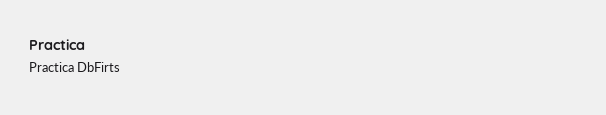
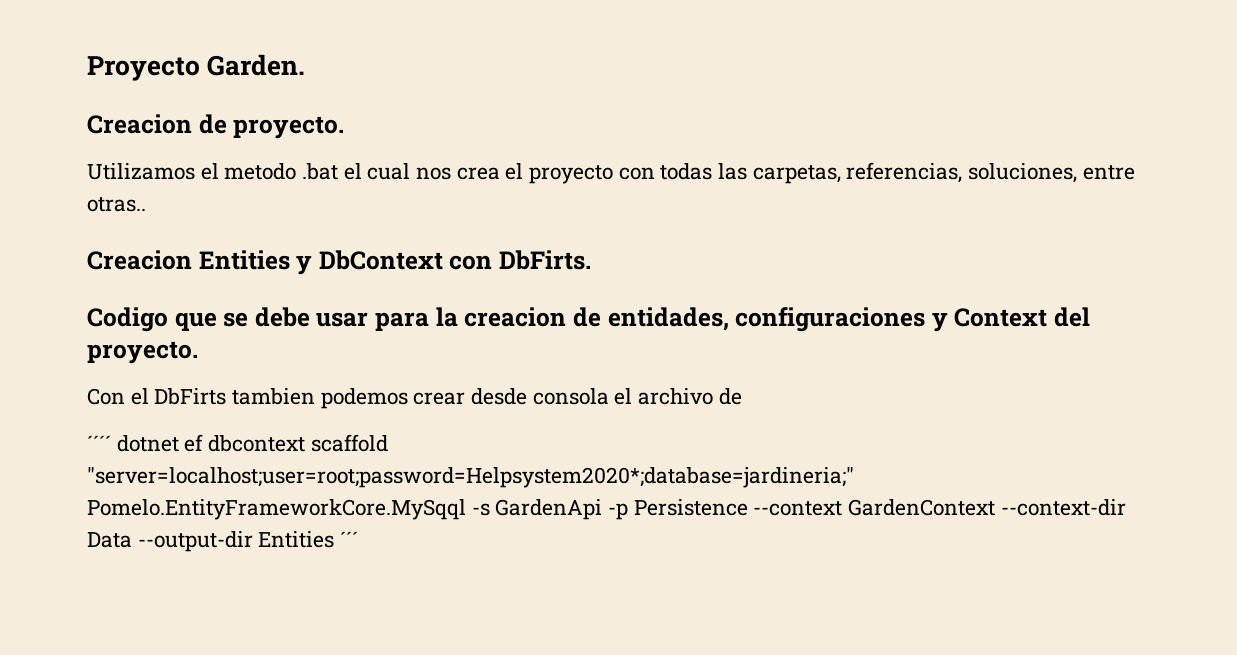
[29,39,85,50] [29,62,121,72] Practica // Practica DbFirts -> [87,54,306,81] [87,114,345,139] [87,162,1135,184] [87,197,146,212] [87,250,592,275] [87,307,1090,332] [87,341,198,364] [87,388,742,409] [87,434,388,452] [87,467,854,488] [87,499,1126,520] [87,531,359,552] Proyecto Garden. // Creacion de proyecto. // Utilizamos el metodo .bat el cual nos crea el proyecto con todas las carpetas, referencias, soluciones, entre otras.. // Creacion Entities y DbContext con DbFirts. // Codigo que se debe usar para la creacion de entidades, configuraciones y Context del proyecto. // Con el DbFirts tambien podemos crear desde consola el archivo de // ´´´´ dotnet ef dbcontext scaffold "server=localhost;user=root;password=Helpsystem2020*;database=jardineria;" Pomelo.EntityFrameworkCore.MySqql -s GardenApi -p Persistence --context GardenContext --context-dir Data --output-dir Entities ´´´

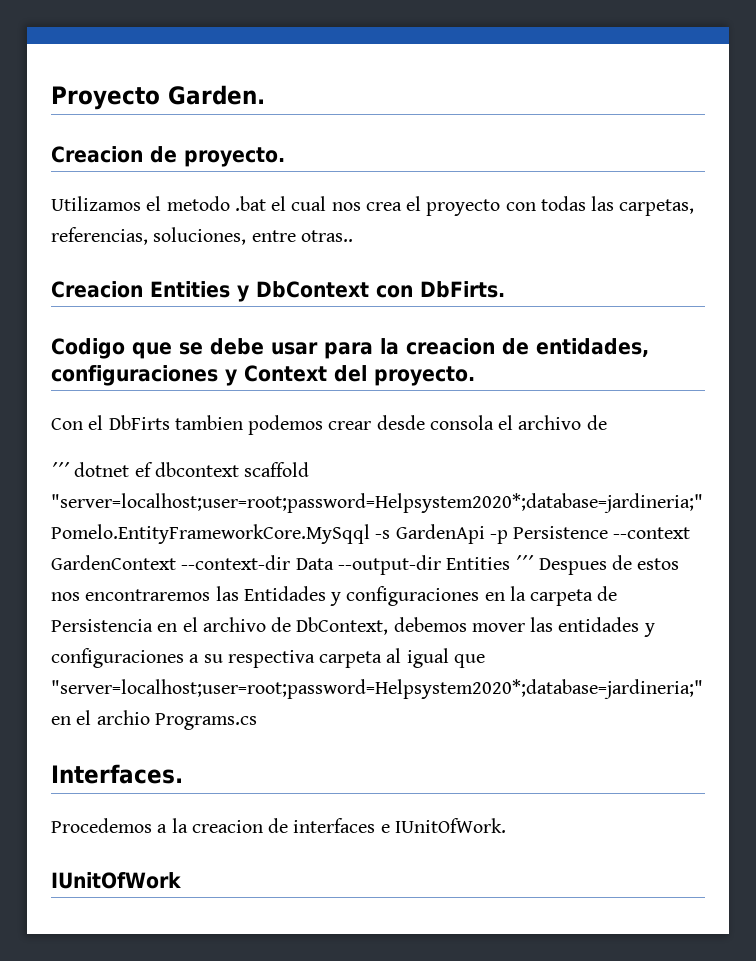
[87,435,111,451] ´´´´ -> [51,462,70,477] ´´´
(359, 539) none -> [538,555,680,575] [51,586,618,606] [51,617,655,637] [51,648,485,668] [51,679,703,699] [51,710,257,730] [51,764,183,784] [51,818,506,833] [51,872,181,889] Despues de estos nos encontraremos las Entidades y configuraciones en la carpeta de Persistencia en el archivo de DbContext, debemos mover las entidades y configuraciones a su respectiva carpeta al igual que "server=localhost;user=root;password=Helpsystem2020*;database=jardineria;" en el archio Programs.cs // Interfaces. // Procedemos a la creacion de interfaces e IUnitOfWork. // IUnitOfWork

